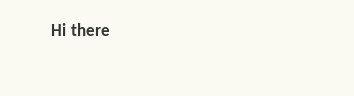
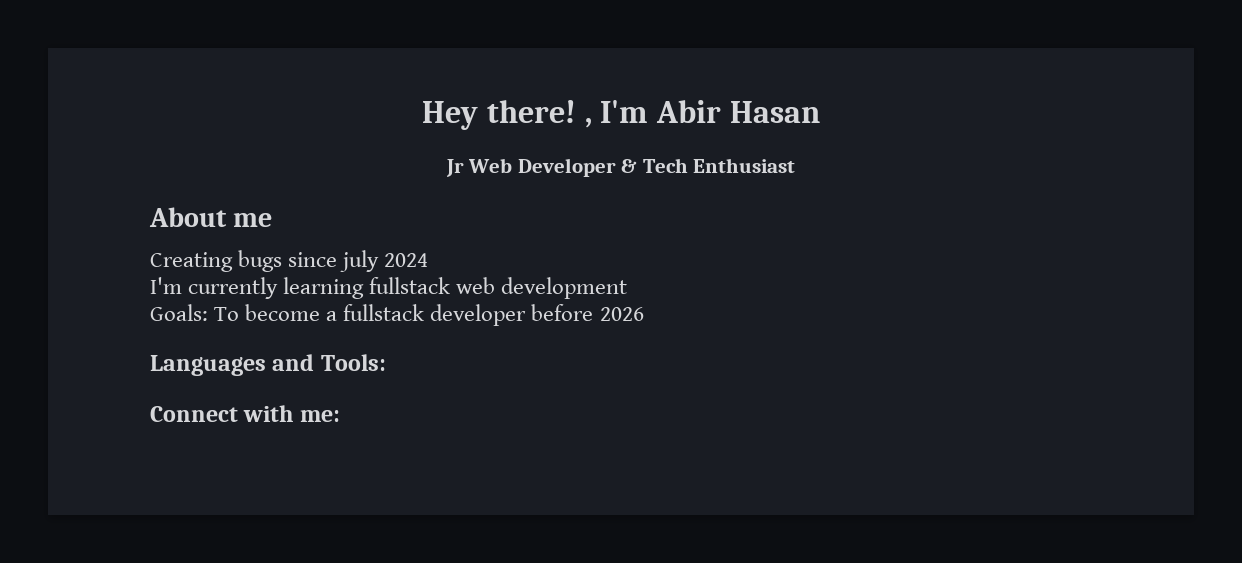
[51,23,110,36] Hi there -> [422,100,820,130] [445,158,796,177] [149,207,273,227] [150,250,429,272] [150,277,628,299] [150,304,644,326] [150,354,386,376] [150,405,340,422] Hey there! , I'm Abir Hasan // Jr Web Developer & Tech Enthusiast // About me // Creating bugs since july 2024 // I'm currently learning fullstack web development // Goals: To become a fullstack developer before 2026 // Languages and Tools: // Connect with me:

